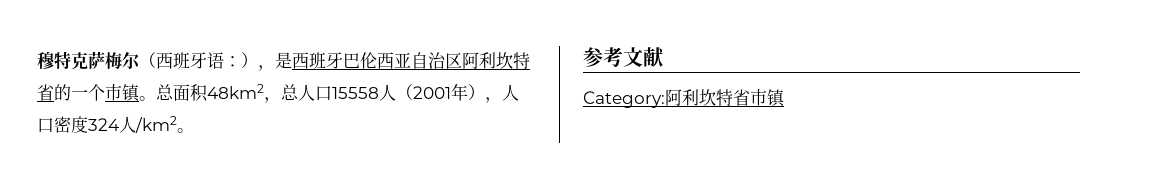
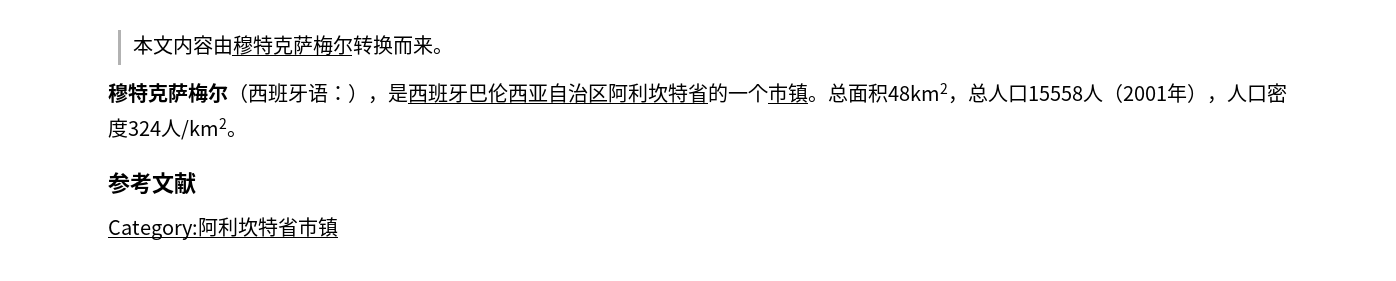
(37, 60) none -> [132,35,453,56] 本文内容由穆特克萨梅尔转换而来。 //

